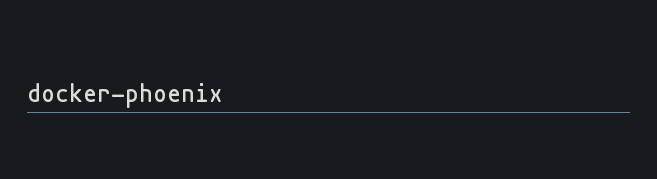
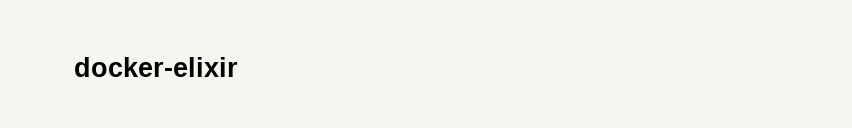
[27,83,222,108] docker-phoenix -> [74,57,238,77] docker-elixir

